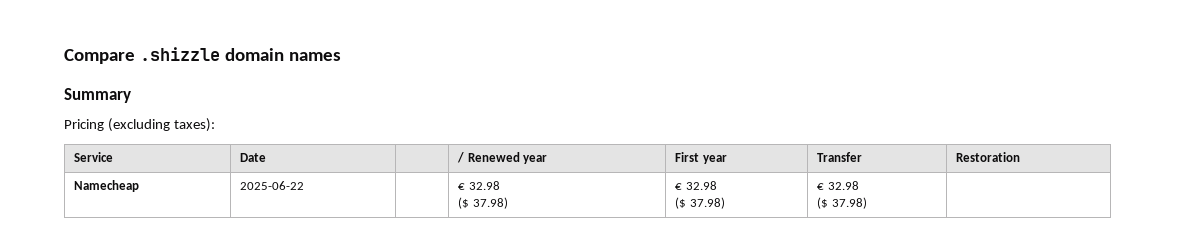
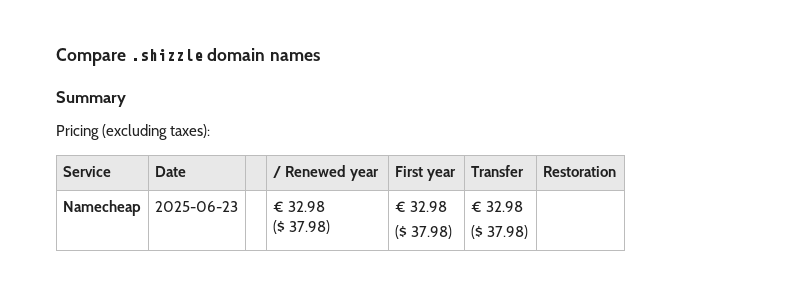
[240,181,305,190] 2025-06-22 -> [154,201,238,212] 2025-06-23

